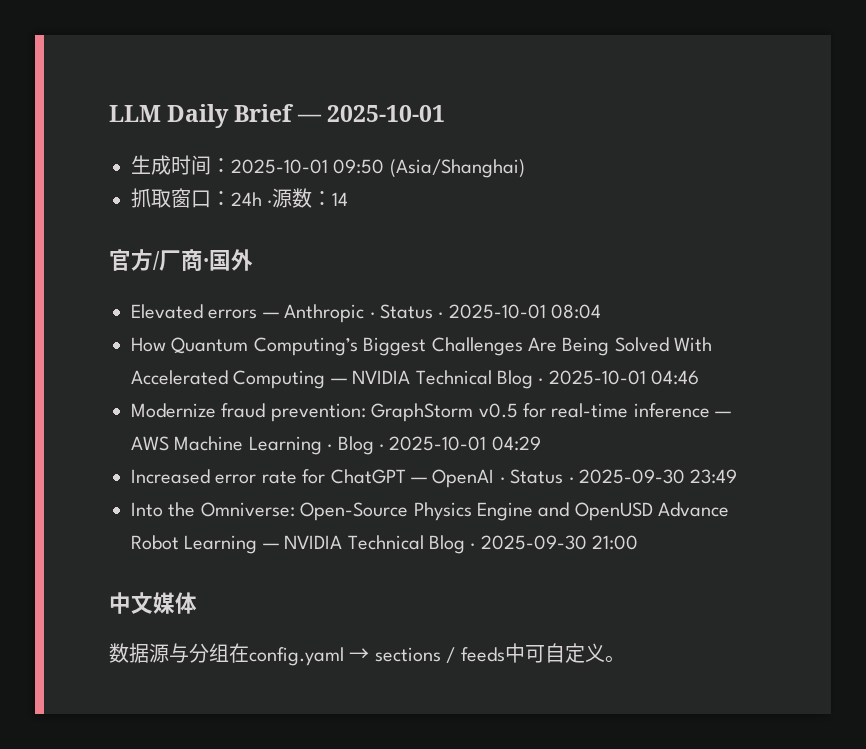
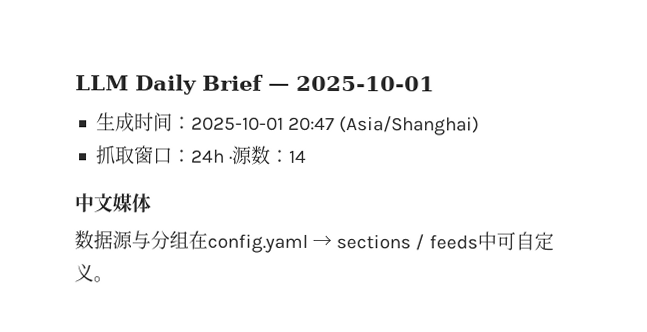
[333,159,385,174] 09:50 -> [288,116,336,132] 20:47
[109,249,253,271] [131,304,602,323] [131,337,713,356] [131,370,700,389] [131,403,732,422] [131,436,541,455] [131,469,738,488] [131,502,730,521] [131,535,639,554] // 官方/厂商·国外 // Elevated errors — Anthropic · Status · 2025-10-01 08:04 // How Quantum Computing’s Biggest Challenges Are Being Solved With Accelerated Computing — NVIDIA Technical Blog · 2025-10-01 04:46 // Modernize fraud prevention: GraphStorm v0.5 for real-time inference — AWS Machine Learning · Blog · 2025-10-01 04:29 // Increased error rate for ChatGPT — OpenAI · Status · 2025-09-30 23:49 // Into the Omniverse: Open-Source Physics Engine and OpenUSD Advance Robot Learning — NVIDIA Technical Blog · 2025-09-30 21:00 -> (308, 156) none

